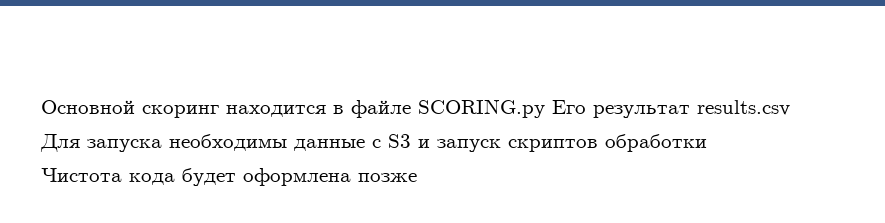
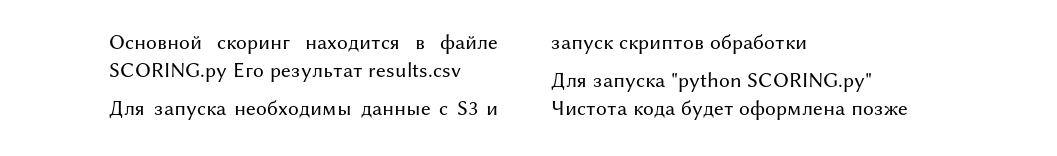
(707, 143) none -> [551,72,873,92] Для запуска "python SCORING.py"

